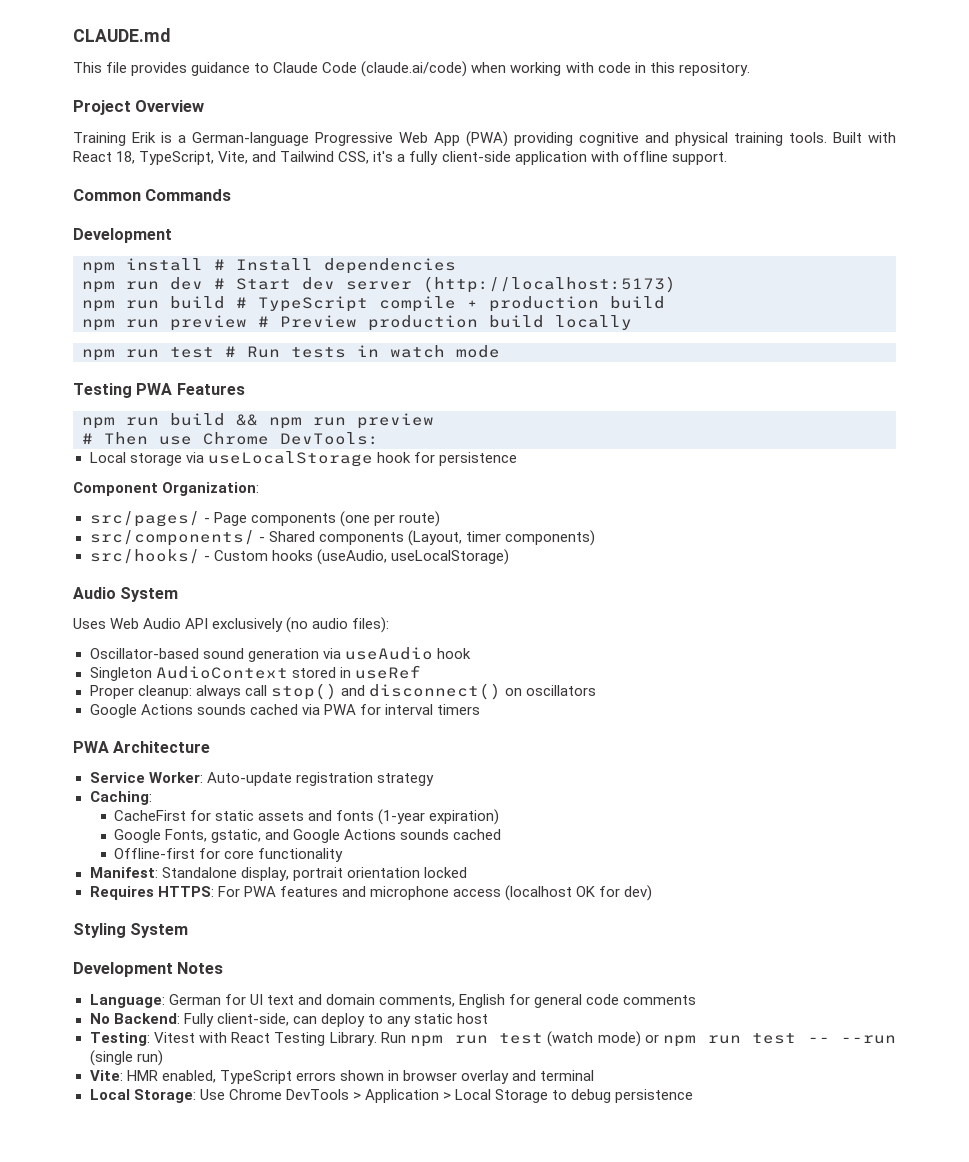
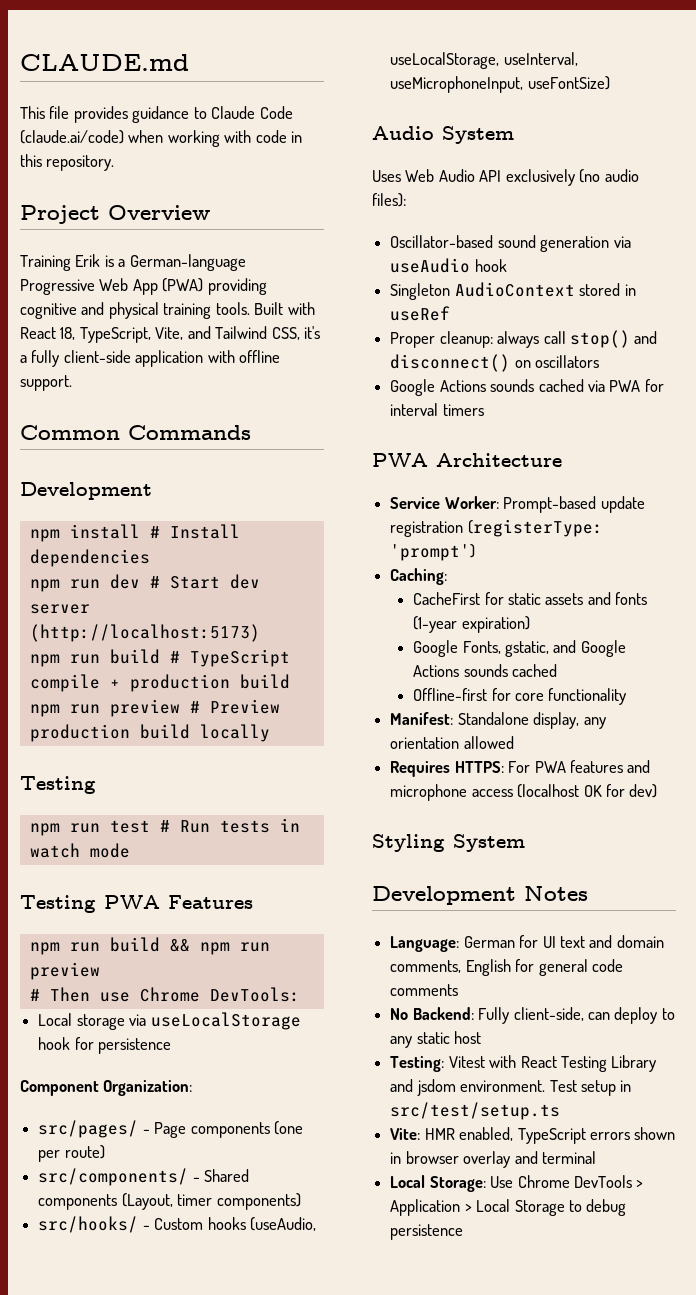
(632, 322) none -> [20,776,96,794] // Testing
[390,549,509,565] useLocalStorage) -> [390,52,578,69] [390,76,610,93] useLocalStorage, useInterval, useMicrophoneInput, useFontSize)
[206,772,434,786] Auto-update registration strategy -> [503,496,645,513] [390,519,603,537] [390,544,476,561] Prompt-based update registration (registerType: 'prompt')
[292,867,467,881] portrait orientation locked -> [583,717,606,729] [390,736,514,749] any orientation allowed
[329,1031,897,1047] [89,1050,163,1066] Library. Run npm run test (watch mode) or npm run test -- --run (single run) -> [611,1055,657,1072] [390,1079,632,1096] [390,1102,561,1120] Library and jsdom environment. Test setup in src/test/setup.ts

